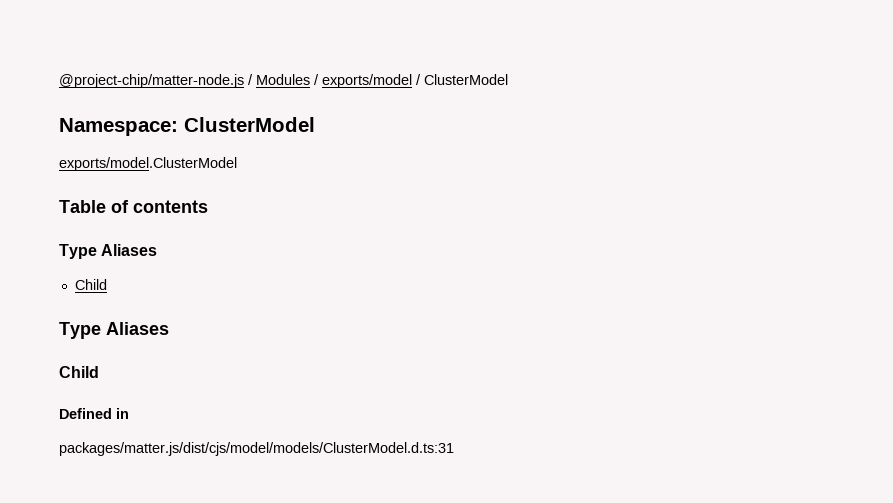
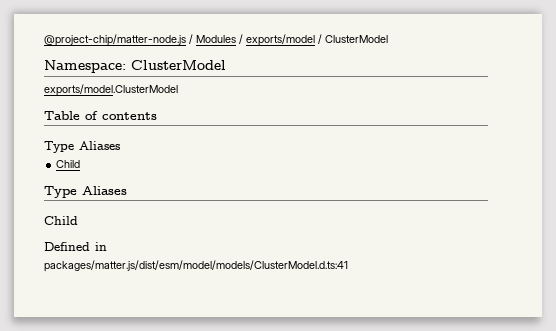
[59,442,454,456] packages/matter.js/dist/cjs/model/models/ClusterModel.d.ts:31 -> [44,260,348,272] packages/matter.js/dist/esm/model/models/ClusterModel.d.ts:41

